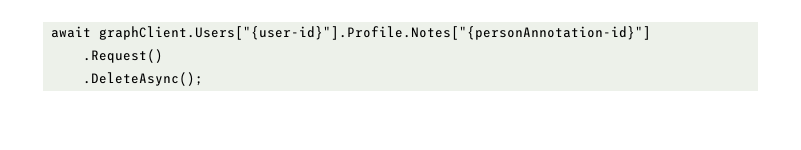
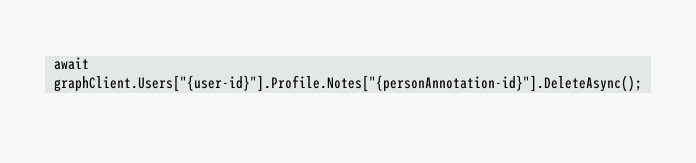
[98,26,651,40] [82,49,163,63] [82,72,203,86] graphClient.Users["{user-id}"].Profile.Notes["{personAnnotation-id}"] // .Request() // .DeleteAsync(); -> [54,75,642,92] graphClient.Users["{user-id}"].Profile.Notes["{personAnnotation-id}"].DeleteAsync();

